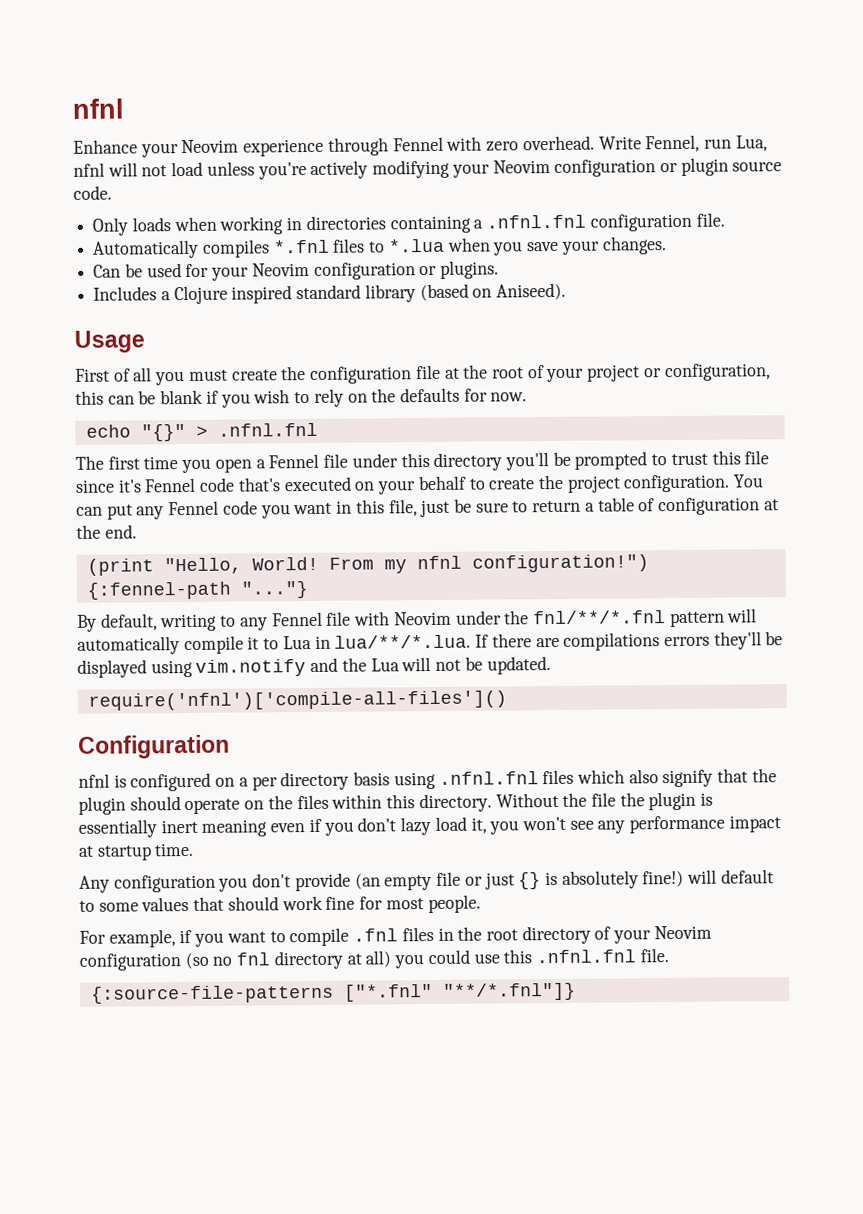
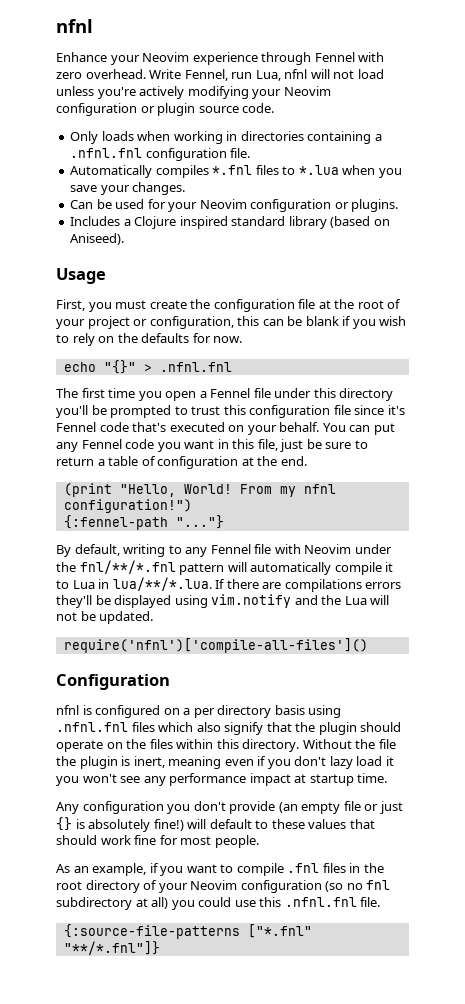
[75,367,153,382] First of all -> [56,299,85,311] First,
(741, 457) none -> [249,405,331,418] configuration
[417,474,731,493] behalf to create the project configuration. -> [279,422,320,432] behalf.
[78,819,198,838] essentially inert -> [133,756,165,768] inert,
[470,817,487,834] it, -> [385,756,394,766] it
[98,902,139,912] some -> [271,819,305,829] these
[79,930,106,944] For -> [56,864,89,873] As an
[273,950,343,970] directory -> [56,897,132,910] subdirectory

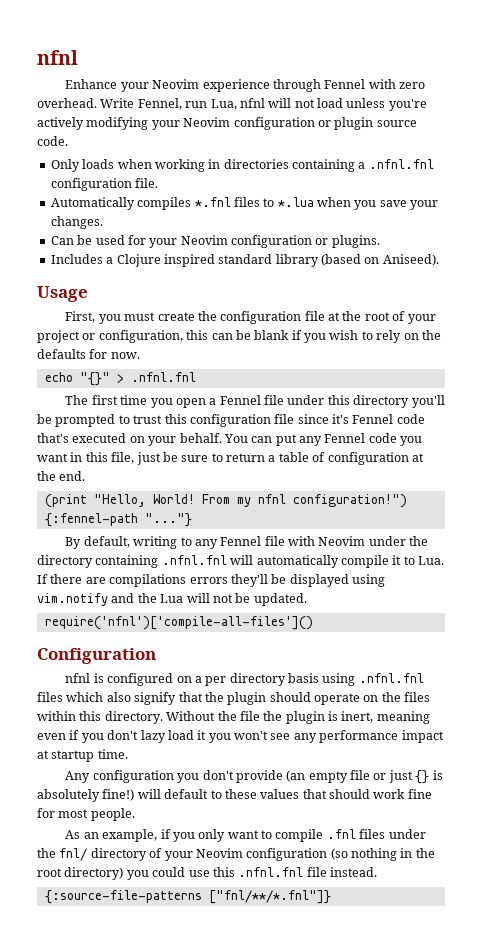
[79,560,225,575] fnl/**/*.fnl pattern -> [37,555,227,568] directory containing .nfnl.fnl
[72,577,212,591] Lua in lua/**/*.lua. -> [418,556,444,565] Lua.
(184, 871) none -> [198,829,226,842] only
[349,863,384,873] [56,881,82,890] in the root -> [388,829,426,839] [37,848,88,861] under the fnl/
[346,880,391,890] [56,897,169,910] no fnl subdirectory at all) -> [351,848,435,861] [37,867,124,880] nothing in the root directory)
[360,897,381,907] file. -> [306,867,377,877] file instead.
[247,924,312,938] [63,941,160,955] ["*.fnl" "**/*.fnl"]} -> [208,890,331,904] ["fnl/**/*.fnl"]}

